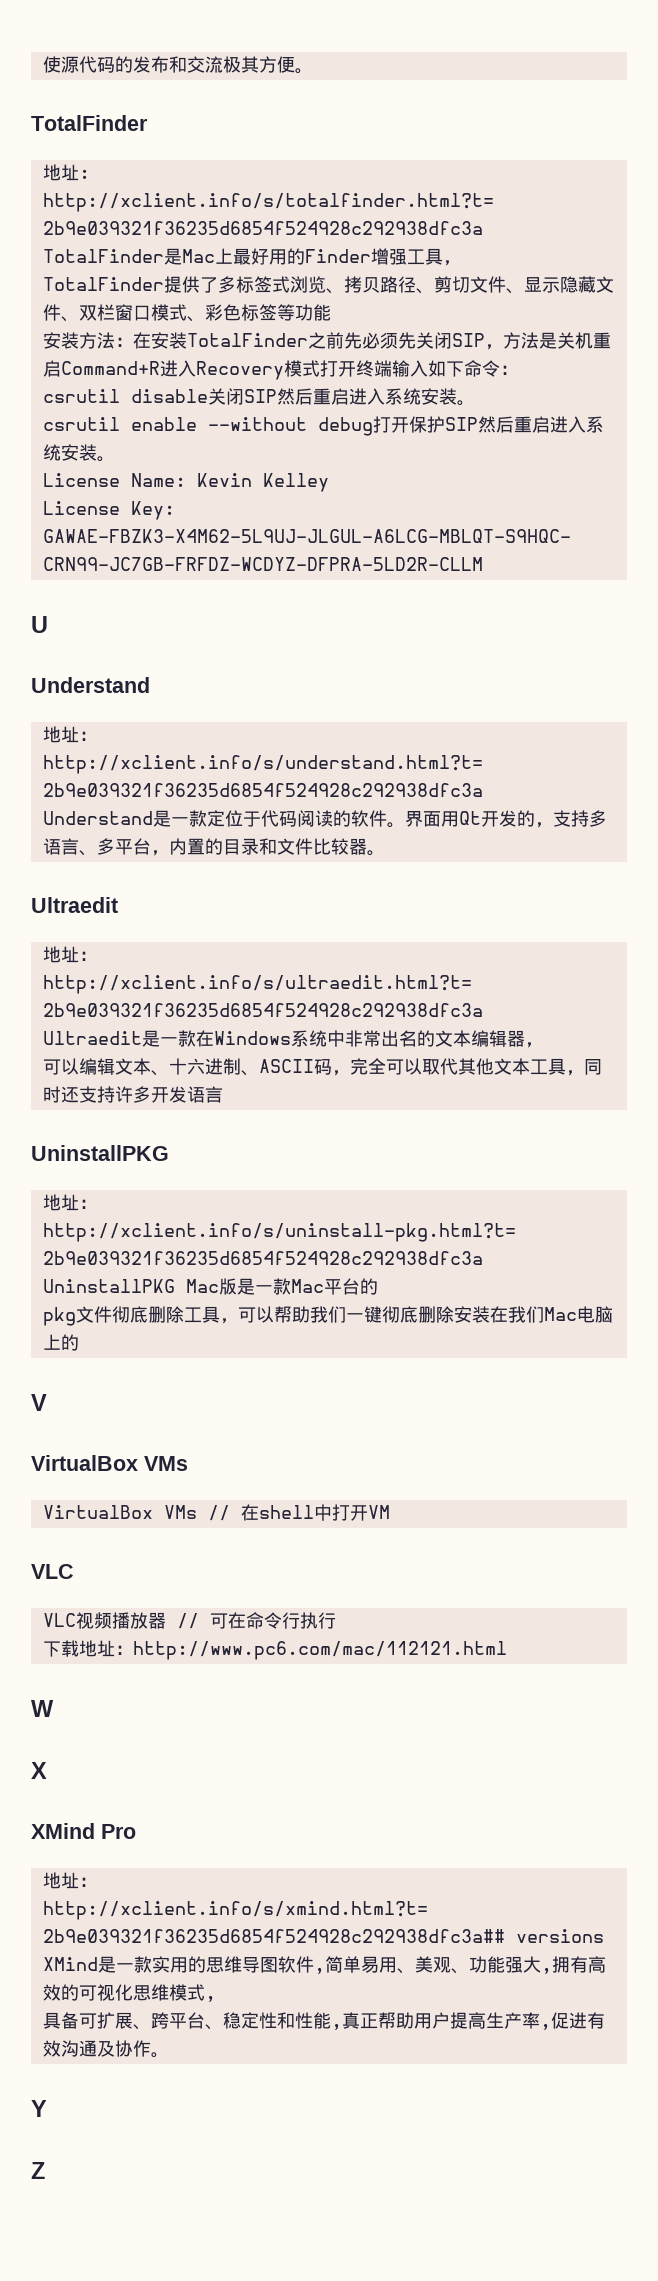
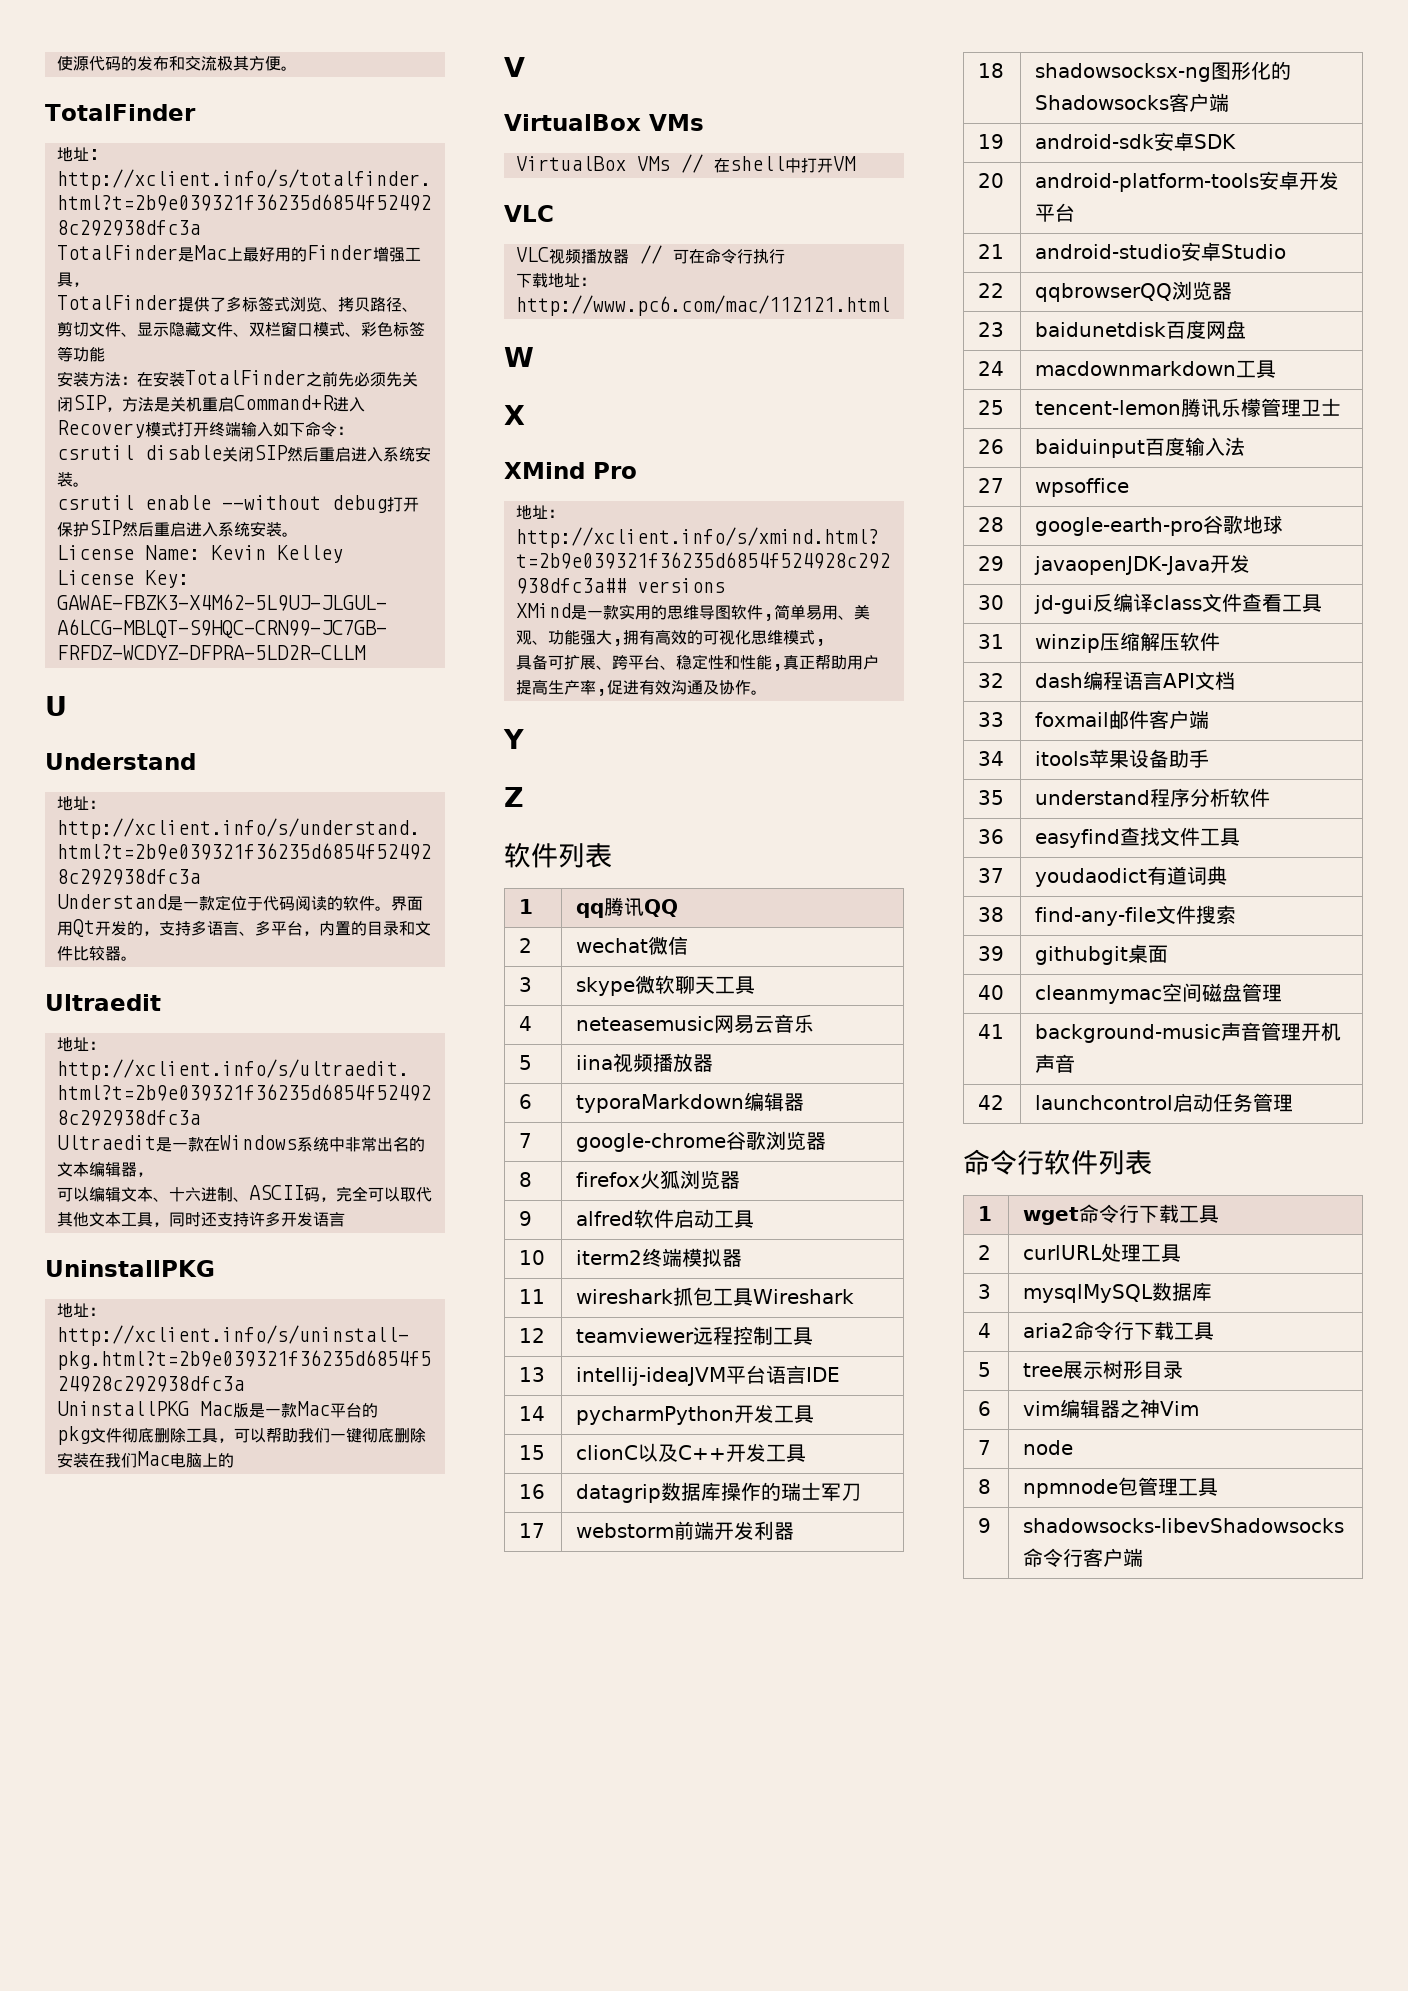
(45, 2170) none -> [504,842,612,868] [519,899,534,914] [576,897,679,918] [519,938,533,953] [576,936,689,955] [519,977,533,992] [576,975,756,996] [519,1016,533,1031] [576,1014,815,1034] [519,1055,533,1070] [576,1053,714,1073] [519,1094,533,1109] [576,1092,805,1113] [519,1133,533,1148] [576,1131,827,1152] [519,1172,533,1187] [576,1170,741,1189] [519,1211,533,1226] [576,1209,755,1228] [519,1250,546,1265] [576,1248,743,1267] [519,1289,546,1304] [576,1287,855,1306] [519,1328,546,1343] [576,1326,814,1345] [519,1367,546,1382] [576,1365,841,1386] [519,1406,546,1421] [576,1404,815,1425] [519,1445,546,1460] [576,1443,807,1462] [519,1484,546,1499] [576,1482,862,1503] [519,1523,546,1538] [576,1521,795,1540] [978,63,1005,78] [1035,61,1292,82] [1035,93,1230,112] [978,134,1005,149] [1035,132,1237,151] [978,173,1005,188] [1035,171,1340,192] [1035,203,1076,222] [978,244,1005,259] [1035,242,1287,261] [978,283,1005,298] [1035,281,1233,302] [978,322,1005,337] [1035,320,1247,339] [978,361,1005,376] [1035,360,1277,378] [978,400,1005,415] [1035,398,1342,417] [978,439,1005,454] [1035,437,1246,458] [978,478,1005,493] [1035,478,1130,497] [978,517,1005,532] [1035,515,1284,536] [978,556,1005,571] [1034,554,1251,575] [978,595,1005,610] [1034,593,1323,614] [978,634,1005,649] [1035,632,1221,653] [978,673,1005,688] [1035,671,1236,690] [978,712,1005,727] [1035,710,1210,729] [978,751,1005,766] [1035,749,1210,768] [978,790,1005,805] [1035,788,1271,807] [978,829,1005,844] [1035,827,1241,848] [978,868,1005,883] [1035,866,1228,887] [978,907,1005,922] [1035,905,1237,926] [978,946,1005,961] [1035,944,1169,965] [978,985,1005,1000] [1035,983,1283,1004] [978,1024,1005,1039] [1035,1022,1342,1043] [1035,1054,1076,1073] [978,1095,1005,1110] [1035,1093,1294,1112] [963,1149,1152,1175] [978,1206,993,1221] [1023,1204,1220,1225] [978,1245,992,1260] [1023,1243,1182,1262] [978,1284,992,1299] [1023,1282,1213,1303] [978,1323,992,1338] [1023,1321,1215,1340] [978,1362,992,1377] [1023,1360,1184,1379] [978,1401,992,1416] [1023,1399,1200,1419] [978,1440,992,1455] [1023,1440,1074,1455] [978,1479,992,1494] [1023,1477,1219,1498] [978,1518,992,1533] [1023,1518,1345,1533] [1023,1548,1144,1567] // 软件列表 // 1 | qq腾讯QQ // 2 | wechat微信 // 3 | skype微软聊天工具 // 4 | neteasemusic网易云音乐 // 5 | iina视频播放器 // 6 | typoraMarkdown编辑器 // 7 | google-chrome谷歌浏览器 // 8 | firefox火狐浏览器 // 9 | alfred软件启动工具 // 10 | iterm2终端模拟器 // 11 | wireshark抓包工具Wireshark // 12 | teamviewer远程控制工具 // 13 | intellij-ideaJVM平台语言IDE // 14 | pycharmPython开发工具 // 15 | clionC以及C++开发工具 // 16 | datagrip数据库操作的瑞士军刀 // 17 | webstorm前端开发利器 // 18 | shadowsocksx-ng图形化的Shadowsocks客户端 // 19 | android-sdk安卓SDK // 20 | android-platform-tools安卓开发平台 // 21 | android-studio安卓Studio // 22 | qqbrowserQQ浏览器 // 23 | baidunetdisk百度网盘 // 24 | macdownmarkdown工具 // 25 | tencent-lemon腾讯乐檬管理卫士 // 26 | baiduinput百度输入法 // 27 | wpsoffice // 28 | google-earth-pro谷歌地球 // 29 | javaopenJDK-Java开发 // 30 | jd-gui反编译class文件查看工具 // 31 | winzip压缩解压软件 // 32 | dash编程语言API文档 // 33 | foxmail邮件客户端 // 34 | itools苹果设备助手 // 35 | understand程序分析软件 // 36 | easyfind查找文件工具 // 37 | youdaodict有道词典 // 38 | find-any-file文件搜索 // 39 | githubgit桌面 // 40 | cleanmymac空间磁盘管理 // 41 | background-music声音管理开机声音 // 42 | launchcontrol启动任务管理 // 命令行软件列表 // 1 | wget命令行下载工具 // 2 | curlURL处理工具 // 3 | mysqlMySQL数据库 // 4 | aria2命令行下载工具 // 5 | tree展示树形目录 // 6 | vim编辑器之神Vim // 7 | node // 8 | npmnode包管理工具 // 9 | shadowsocks-libevShadowsocks命令行客户端

